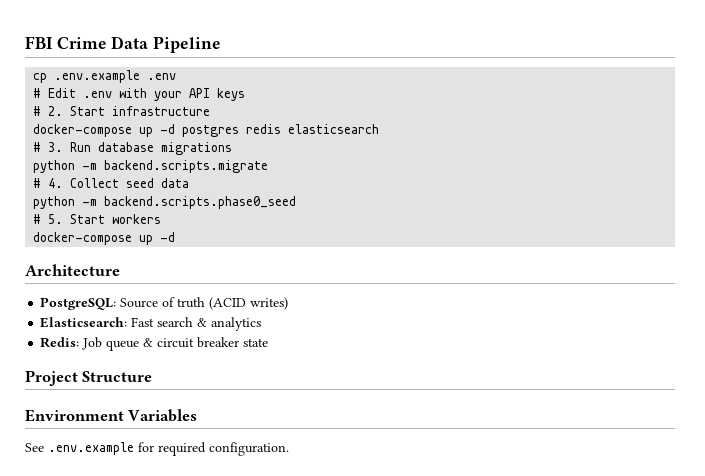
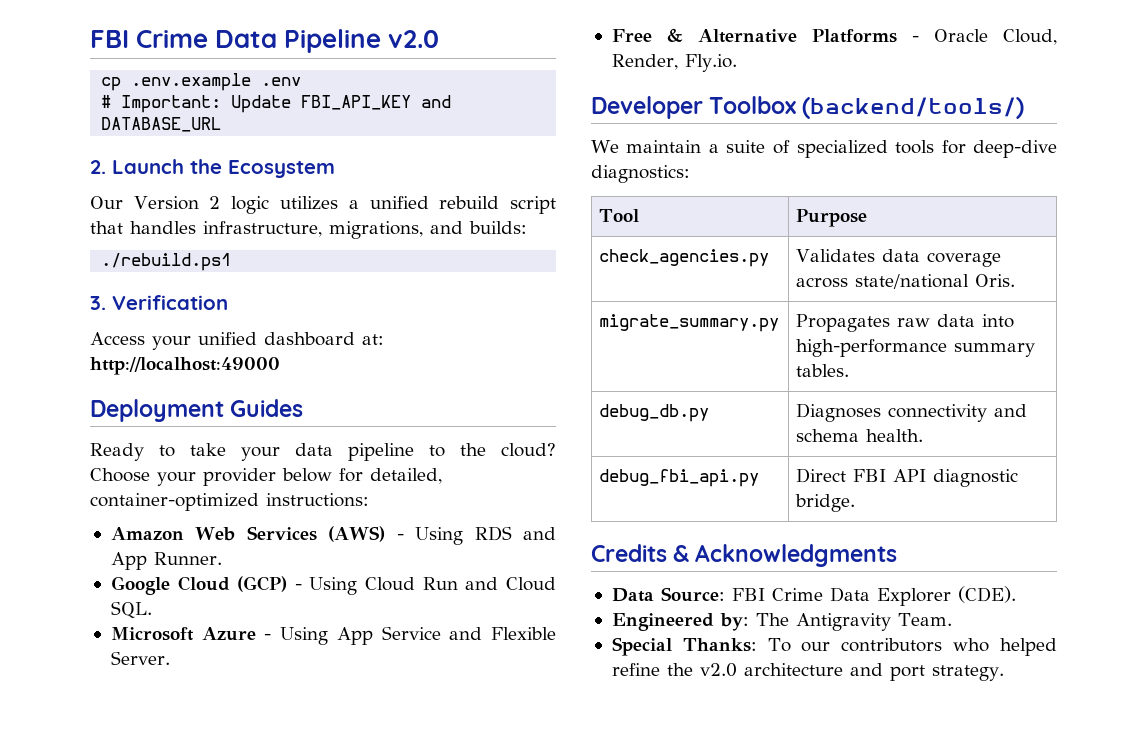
(222, 44) none -> [388,30,440,48] v2.0
[48,88,246,101] [33,106,211,116] [33,124,380,137] [33,142,233,155] [33,160,269,173] [33,178,190,188] [33,196,297,209] [33,214,162,224] [33,232,176,245] [25,264,120,276] [40,297,289,310] [40,317,262,331] [40,337,269,351] [25,370,153,386] [25,409,198,422] [25,442,289,456] Edit .env with your API keys // # 2. Start infrastructure // docker-compose up -d postgres redis elasticsearch // # 3. Run database migrations // python -m backend.scripts.migrate // # 4. Collect seed data // python -m backend.scripts.phase0_seed // # 5. Start workers // docker-compose up -d // Architecture // PostgreSQL: Source of truth (ACID writes) // Elasticsearch: Fast search & analytics // Redis: Job queue & circuit breaker state // Project Structure // Environment Variables // See .env.example for required configuration. -> [121,95,452,113] [101,117,222,132] [90,159,335,178] [90,196,556,214] [90,221,527,239] [101,253,232,271] [90,295,228,310] [90,332,384,350] [90,357,280,375] [90,399,304,422] [90,443,556,461] [90,468,442,486] [90,493,369,511] [110,526,557,545] [110,552,222,570] [110,576,556,595] [110,601,152,619] [110,626,556,645] [110,651,170,665] [611,28,1057,45] [611,54,737,72] [591,96,1025,119] [591,140,1057,158] [591,165,690,183] [599,209,640,222] [796,209,868,227] [599,249,770,267] [796,249,1002,267] [796,274,1016,289] [599,314,780,332] [796,314,1015,332] [796,339,1036,357] [796,364,850,377] [599,404,710,422] [796,403,1028,422] [796,429,924,442] [599,469,760,487] [796,468,1019,487] [795,494,856,512] [591,544,898,567] [611,586,1016,606] [611,613,952,631] [611,637,1057,656] [611,663,1004,681] Important: Update FBI_API_KEY and DATABASE_URL // 2. Launch the Ecosystem // Our Version 2 logic utilizes a unified rebuild script that handles infrastructure, migrations, and builds: // ./rebuild.ps1 // 3. Verification // Access your unified dashboard at: http://localhost:49000 // Deployment Guides // Ready to take your data pipeline to the cloud? Choose your provider below for detailed, container-optimized instructions: // Amazon Web Services (AWS) - Using RDS and App Runner. // Google Cloud (GCP) - Using Cloud Run and Cloud SQL. // Microsoft Azure - Using App Service and Flexible Server. // Free & Alternative Platforms - Oracle Cloud, Render, Fly.io. // Developer Toolbox (backend/tools/) // We maintain a suite of specialized tools for deep-dive diagnostics: // Tool | Purpose // check_agencies.py | Validates data coverage across state/national Oris. // migrate_summary.py | Propagates raw data into high-performance summary tables. // debug_db.py | Diagnoses connectivity and schema health. // debug_fbi_api.py | Direct FBI API diagnostic bridge. // Credits & Acknowledgments // Data Source: FBI Crime Data Explorer (CDE). // Engineered by: The Antigravity Team. // Special Thanks: To our contributors who helped refine the v2.0 architecture and port strategy.

